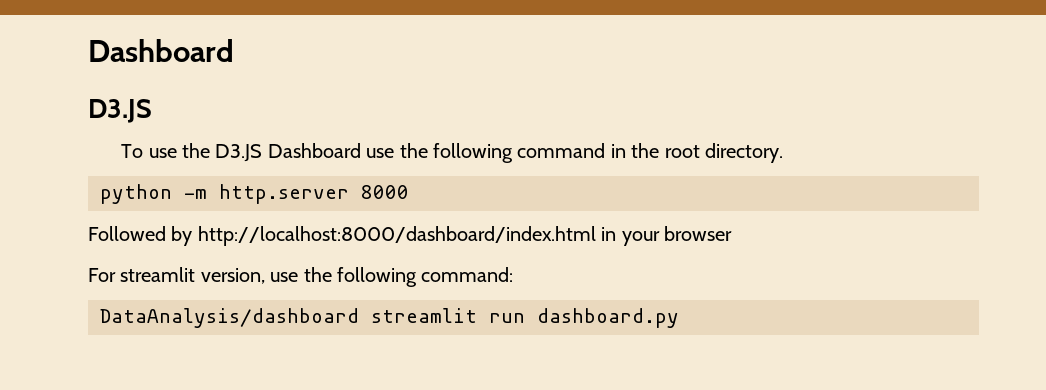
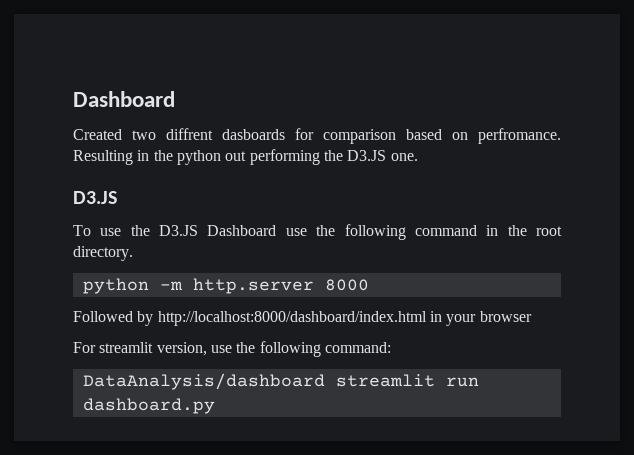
[88,39,234,62] Dashboard -> [73,91,175,107] [73,128,561,144] [73,149,418,165] Dashboard // Created two diffrent dasboards for comparison based on perfromance. Resulting in the python out performing the D3.JS one.

